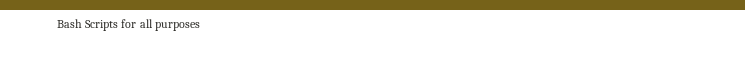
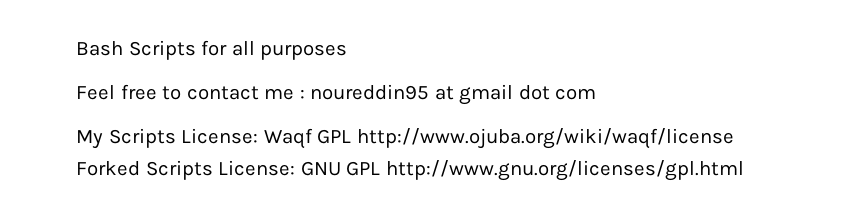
(200, 26) none -> [76,84,597,105] [76,128,734,149] [76,160,744,181] // Feel free to contact me : noureddin95 at gmail dot com // My Scripts License: Waqf GPL http://www.ojuba.org/wiki/waqf/license Forked Scripts License: GNU GPL http://www.gnu.org/licenses/gpl.html

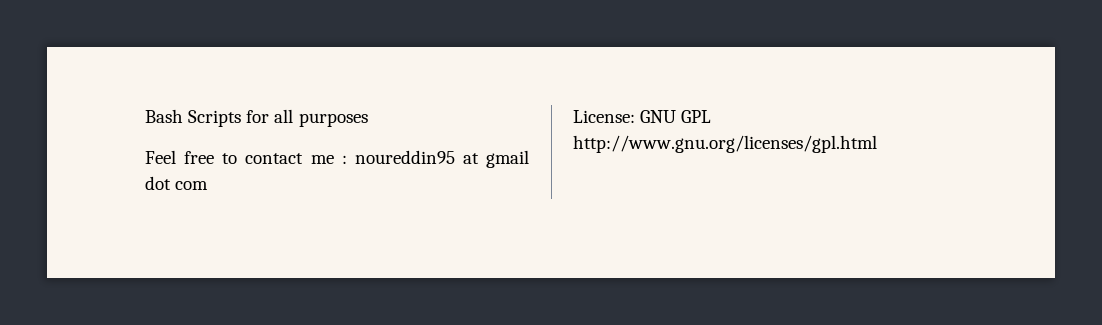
[76,128,734,149] [76,160,213,180] My Scripts License: Waqf GPL http://www.ojuba.org/wiki/waqf/license Forked Scripts -> (209, 185) none

